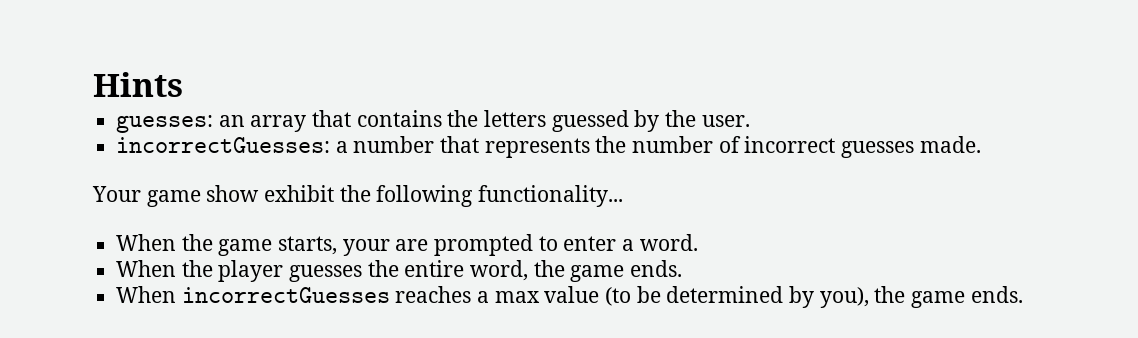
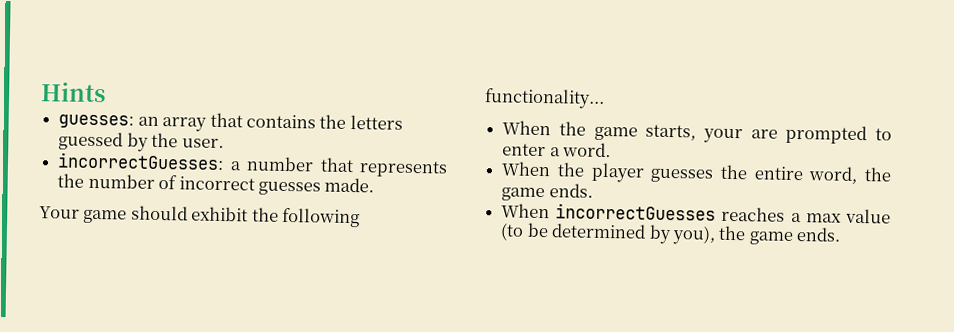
[206,185,260,202] show -> [130,205,188,221] should

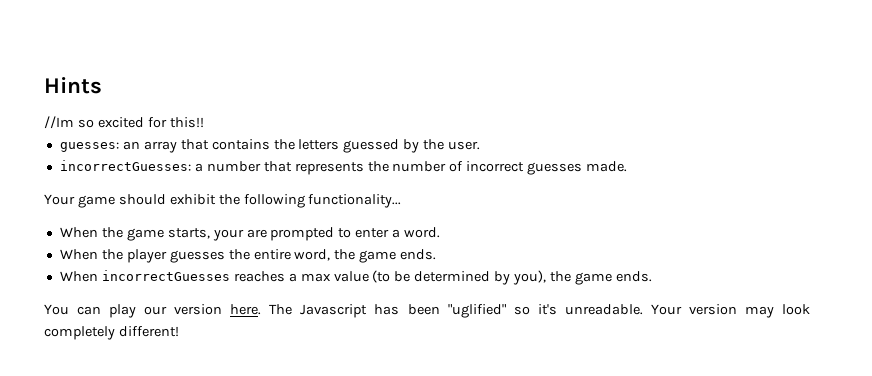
(106, 92) none -> [44,116,204,129] // //Im so excited for this!!
(842, 234) none -> [44,304,810,318] [44,326,179,340] // You can play our version here. The Javascript has been "uglified" so it's unreadable. Your version may look completely different!

